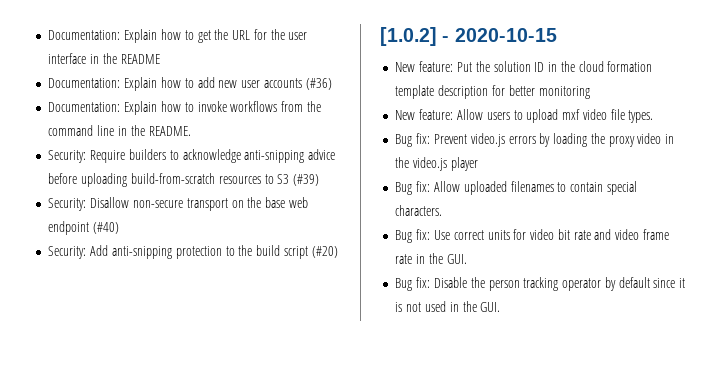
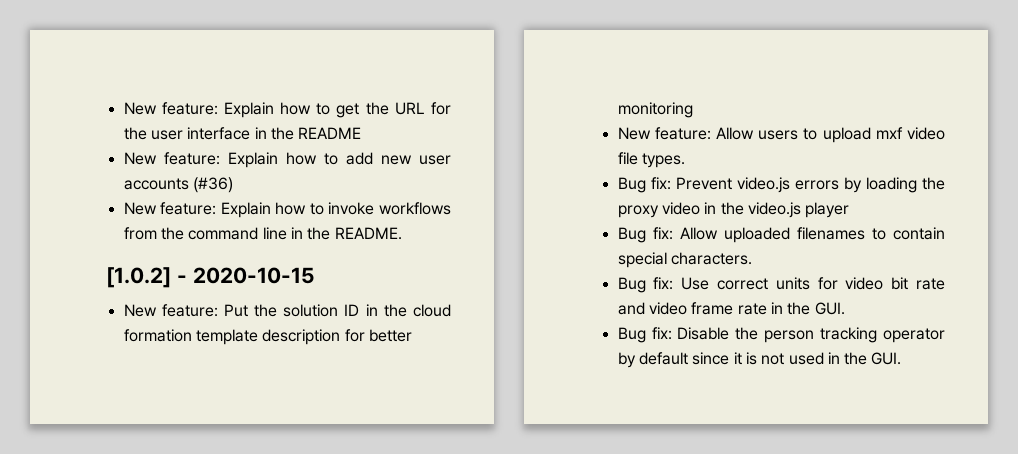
[48,30,121,40] Documentation: -> [123,102,218,115] New feature:
[48,78,121,88] Documentation: -> [123,152,220,165] New feature:
[48,102,121,112] Documentation: -> [123,202,217,215] New feature:
[48,149,336,163] [48,173,320,187] [48,197,308,211] [48,221,120,235] [48,245,338,259] // Security: Require builders to acknowledge anti-snipping advice before uploading build-from-scratch resources to S3 (#39) // Security: Disallow non-secure transport on the base web endpoint (#40) // Security: Add anti-snipping protection to the build script (#20) -> (402, 233) none

